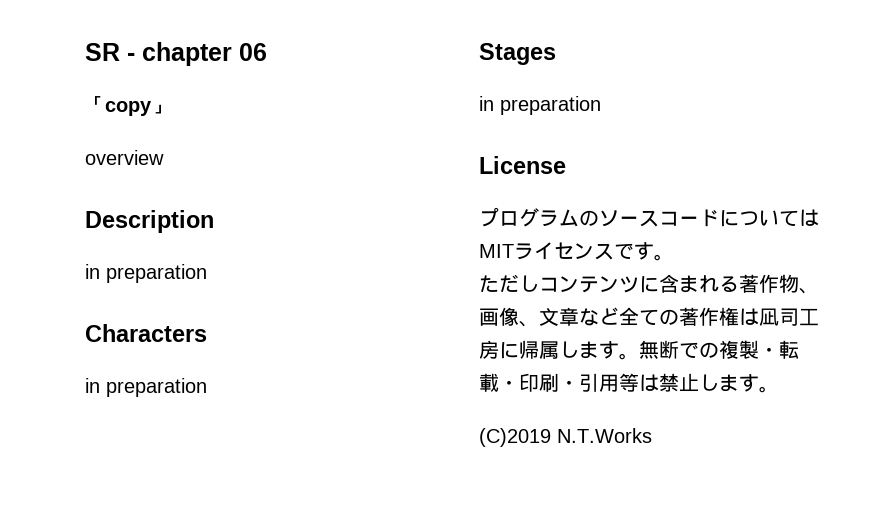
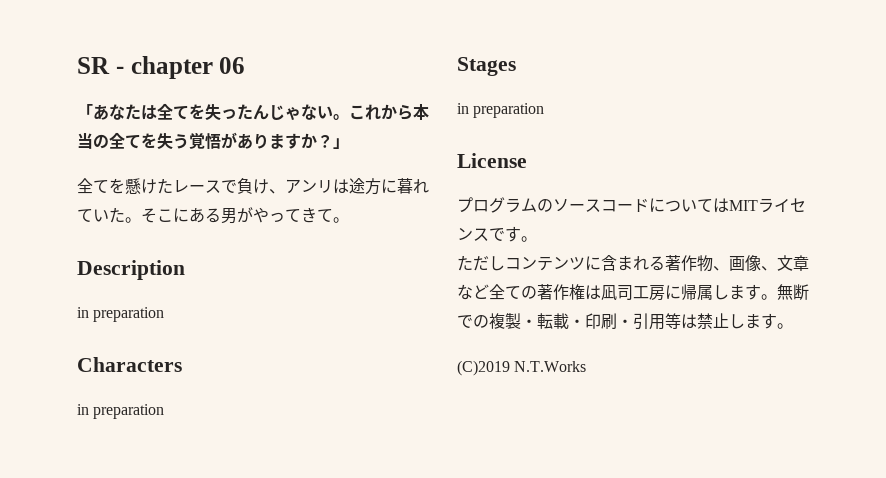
[105,101,171,116] [85,150,164,165] copy」 // overview -> [93,103,429,121] [77,132,349,150] [77,178,429,195] [77,207,349,224] あなたは全てを失ったんじゃない。これから本当の全てを失う覚悟がありますか？」 // 全てを懸けたレースで負け、アンリは途方に暮れていた。そこにある男がやってきて。

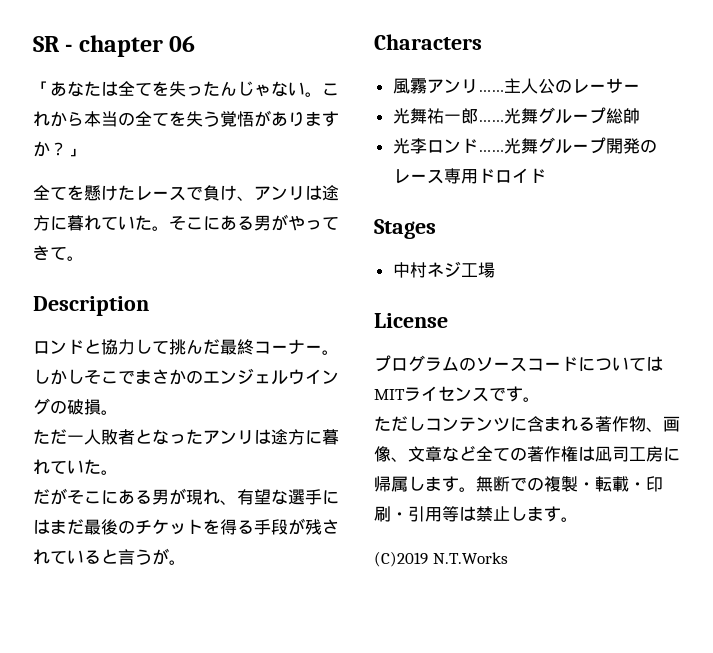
[77,307,165,322] [77,357,182,372] [77,404,165,419] [457,57,516,76] [457,103,545,118] in preparation // Characters // in preparation // Stages // in preparation -> [33,339,339,355] [33,368,339,385] [33,398,118,415] [33,429,339,445] [33,459,118,475] [33,488,339,505] [33,518,339,535] [33,548,186,565] [374,34,482,50] [392,78,640,94] [392,107,640,124] [392,137,657,154] [392,168,546,184] [374,219,436,239] [392,261,495,278] ロンドと協力して挑んだ最終コーナー。しかしそこでまさかのエンジェルウイングの破損。 // ただ一人敗者となったアンリは途方に暮れていた。 // だがそこにある男が現れ、有望な選手にはまだ最後のチケットを得る手段が残されていると言うが。 // Characters // 風霧アンリ……主人公のレーサー // 光舞祐一郎……光舞グループ総帥 // 光李ロンド……光舞グループ開発のレース専用ドロイド // Stages // 中村ネジ工場

